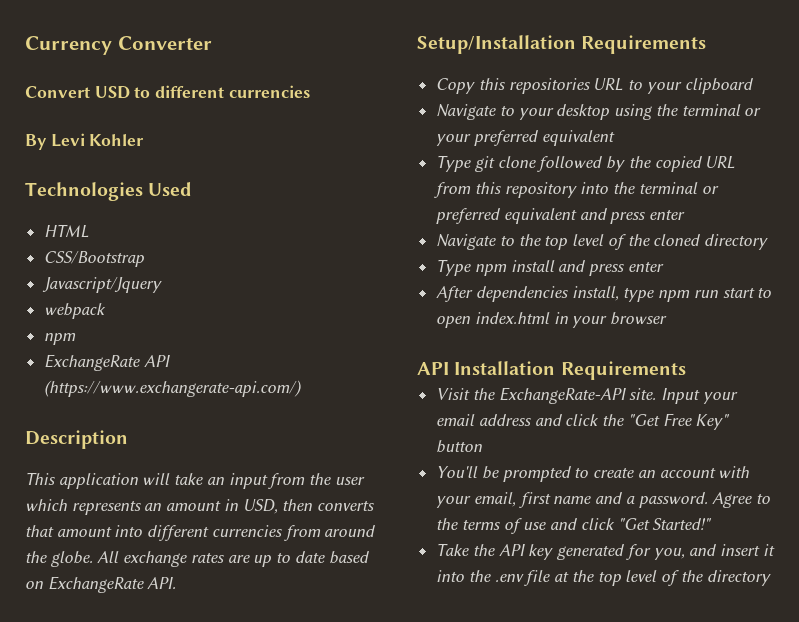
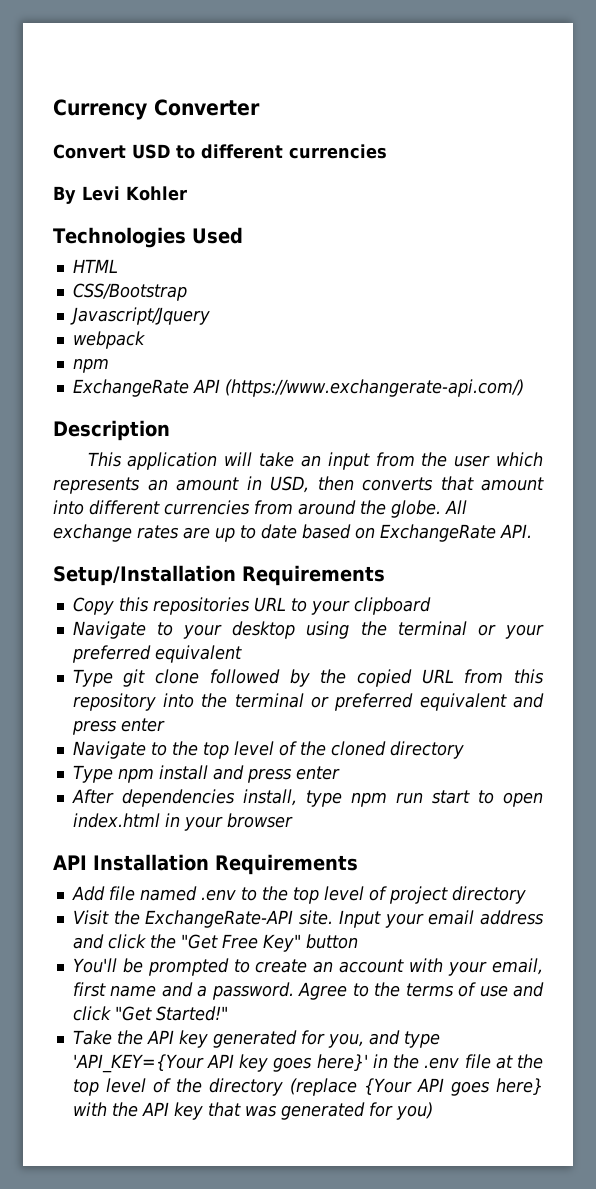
(686, 370) none -> [71,886,526,904] // Add file named .env to the top level of project directory
[720,544,775,556] [436,570,465,582] insert it into -> [403,1031,440,1048] [72,1054,388,1073] type 'API_KEY={Your API key goes here}' in
(771, 578) none -> [289,1078,543,1096] [72,1102,433,1120] (replace {Your API goes here} with the API key that was generated for you)

